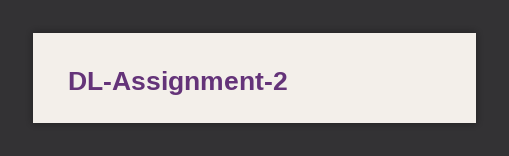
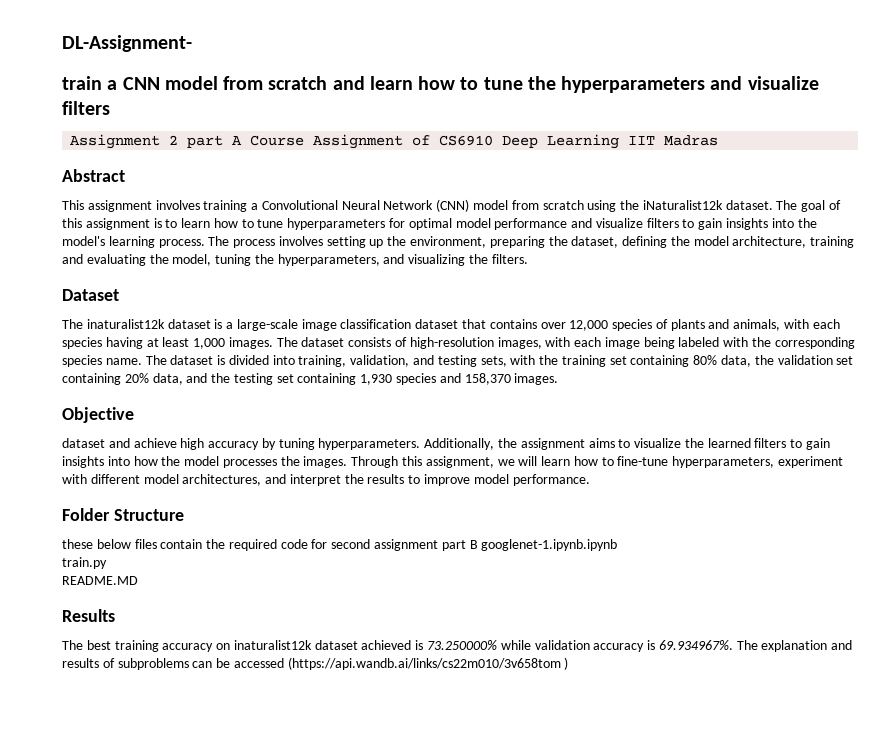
[68,71,288,95] DL-Assignment-2 -> [62,35,192,52] [62,76,819,93] [62,101,110,115] [70,134,719,149] [62,169,125,182] [62,199,842,212] [62,218,817,230] [62,236,855,248] [62,254,528,266] [62,289,119,301] [62,319,840,331] [62,337,855,349] [62,355,854,367] [62,373,559,385] [62,407,134,423] [62,438,831,450] [62,456,844,468] [62,474,590,486] [62,508,184,521] [62,539,618,551] [62,557,107,569] [62,576,138,585] [62,609,115,622] [62,640,853,652] [62,657,569,670] DL-Assignment- // train a CNN model from scratch and learn how to tune the hyperparameters and visualize filters // Assignment 2 part A Course Assignment of CS6910 Deep Learning IIT Madras // Abstract // This assignment involves training a Convolutional Neural Network (CNN) model from scratch using the iNaturalist12k dataset. The goal of this assignment is to learn how to tune hyperparameters for optimal model performance and visualize filters to gain insights into the model's learning process. The process involves setting up the environment, preparing the dataset, defining the model architecture, training and evaluating the model, tuning the hyperparameters, and visualizing the filters. // Dataset // The inaturalist12k dataset is a large-scale image classification dataset that contains over 12,000 species of plants and animals, with each species having at least 1,000 images. The dataset consists of high-resolution images, with each image being labeled with the corresponding species name. The dataset is divided into training, validation, and testing sets, with the training set containing 80% data, the validation set containing 20% data, and the testing set containing 1,930 species and 158,370 images. // Objective // dataset and achieve high accuracy by tuning hyperparameters. Additionally, the assignment aims to visualize the learned filters to gain insights into how the model processes the images. Through this assignment, we will learn how to fine-tune hyperparameters, experiment with different model architectures, and interpret the results to improve model performance. // Folder Structure // these below files contain the required code for second assignment part B googlenet-1.ipynb.ipynb // train.py // README.MD // Results // The best training accuracy on inaturalist12k dataset achieved is 73.250000% while validation accuracy is 69.934967%. The explanation and results of subproblems can be accessed (https://api.wandb.ai/links/cs22m010/3v658tom )

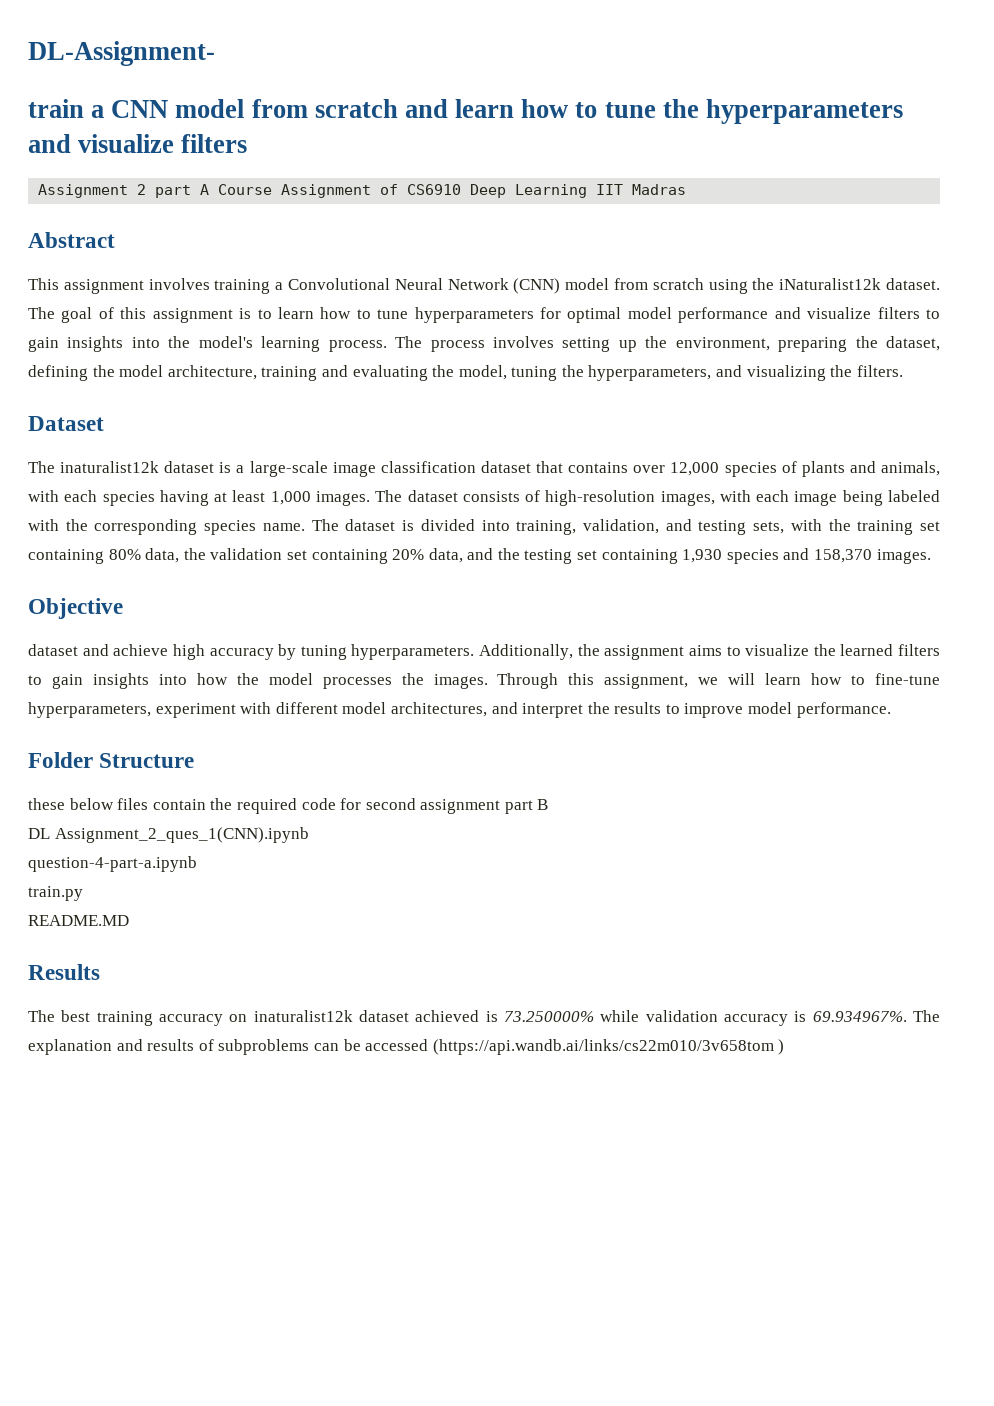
[481,539,618,551] googlenet-1.ipynb.ipynb -> [28,827,309,843] [28,856,197,872] // DL Assignment_2_ques_1(CNN).ipynb // question-4-part-a.ipynb

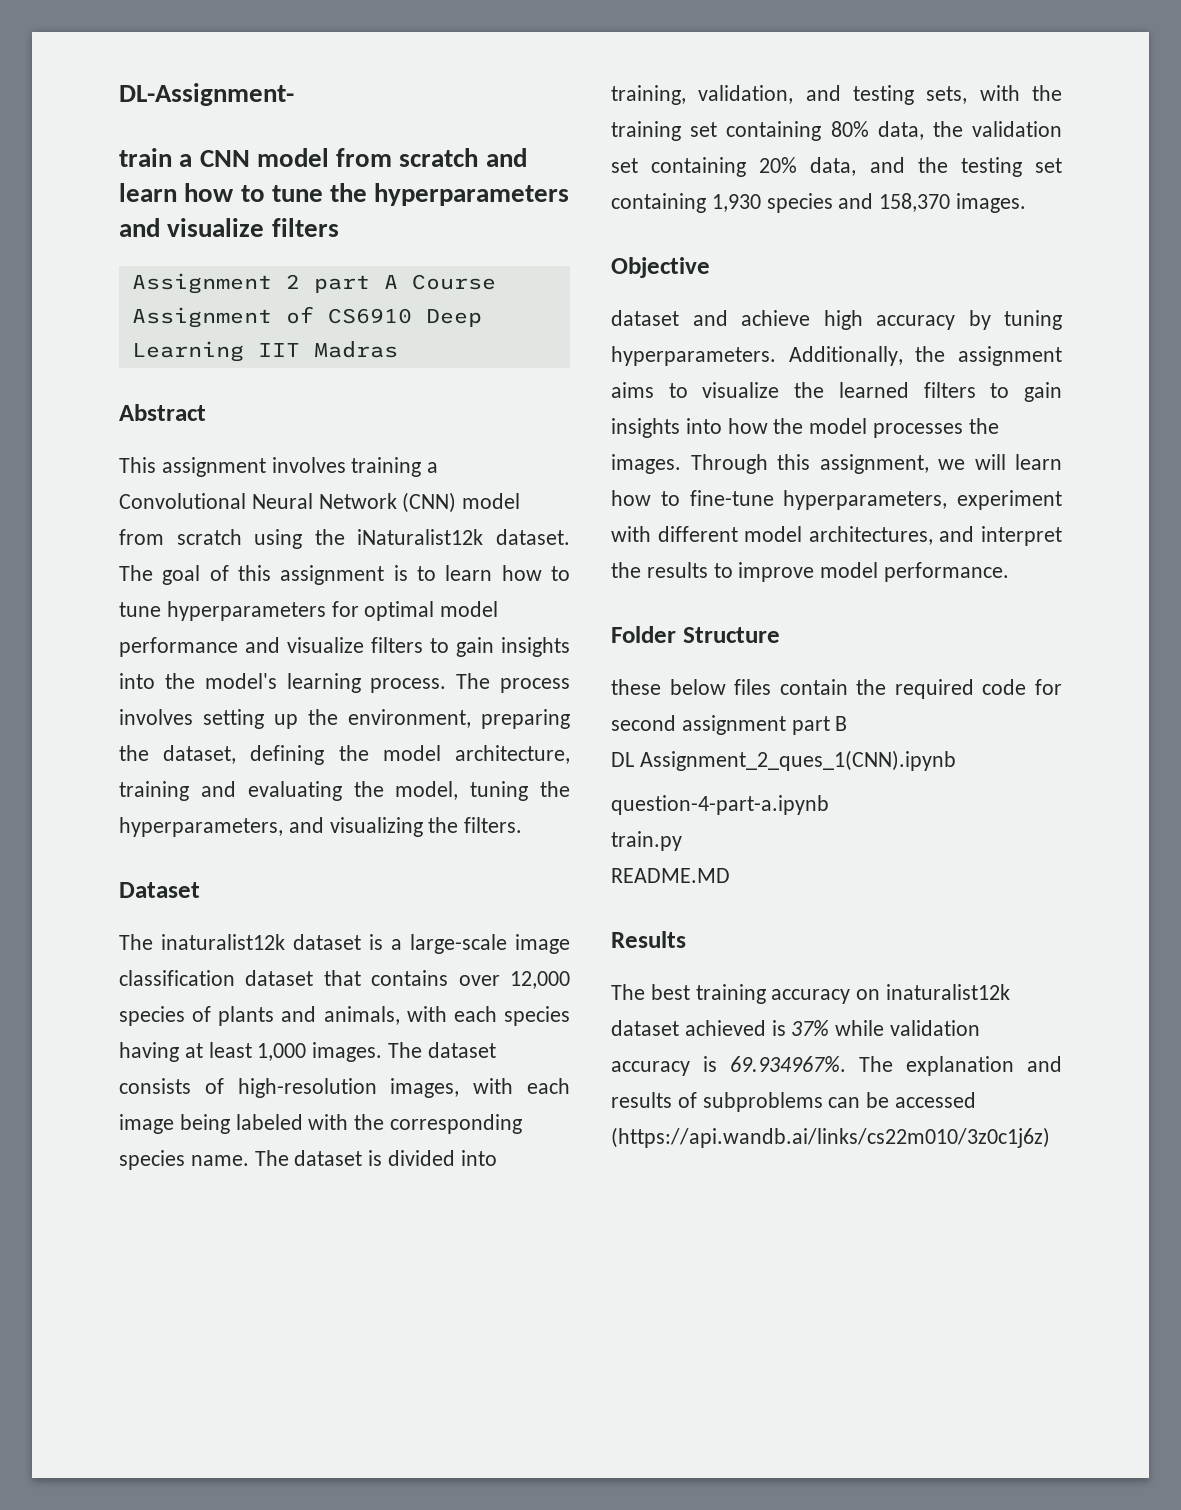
[503,1011,594,1022] 73.250000% -> [791,1020,830,1036] 37%
[432,1039,785,1055] (https://api.wandb.ai/links/cs22m010/3v658tom ) -> [611,1127,1050,1148] (https://api.wandb.ai/links/cs22m010/3z0c1j6z)

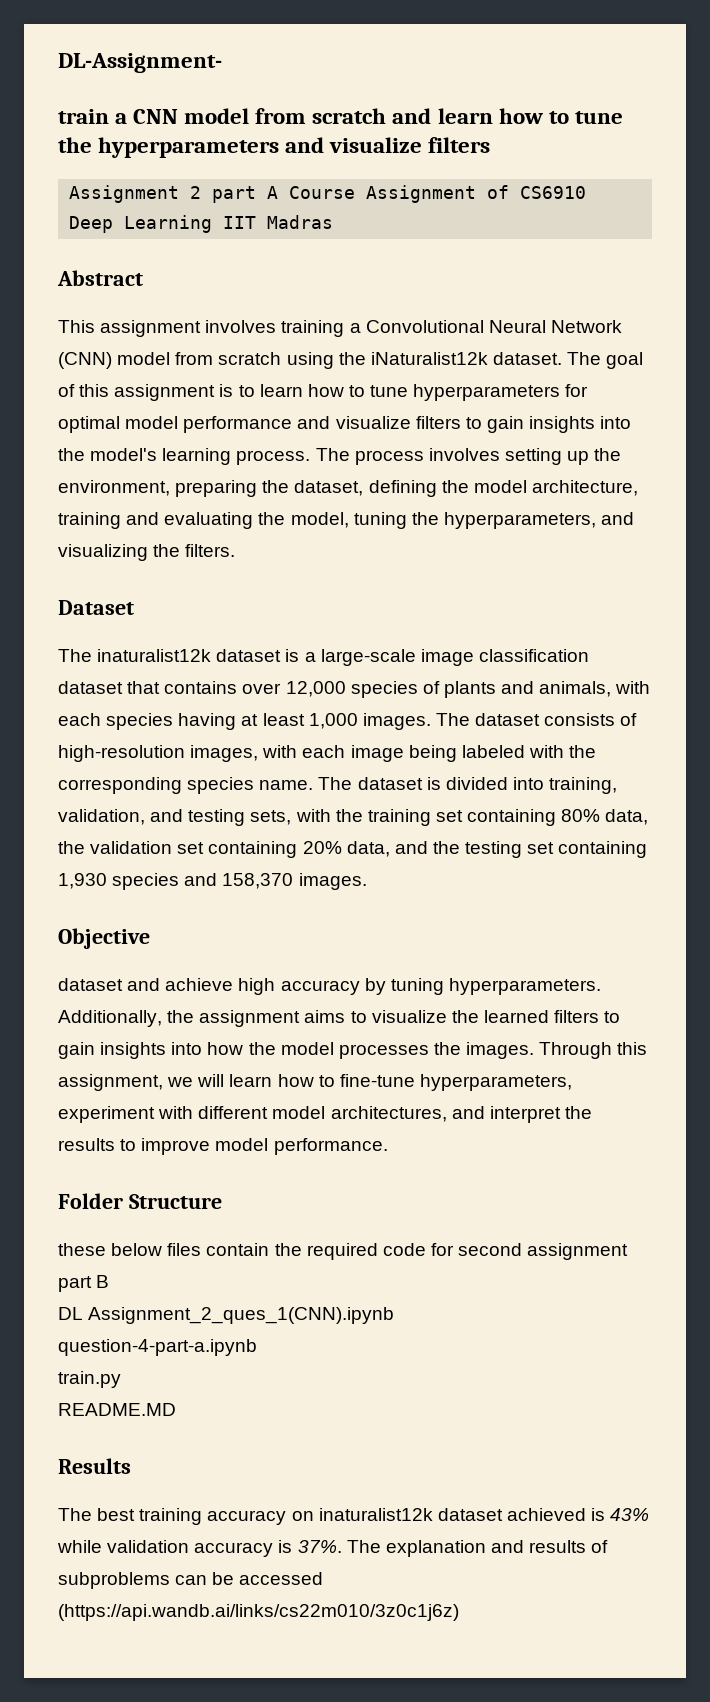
[791,1020,830,1036] 37% -> [610,1508,650,1521] 43%
[730,1056,846,1072] 69.934967%. -> [297,1540,342,1553] 37%.

